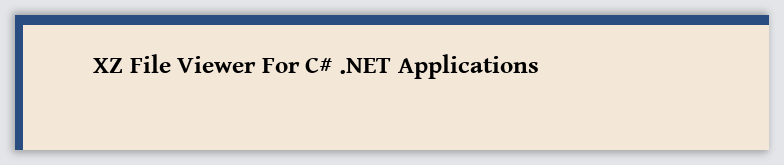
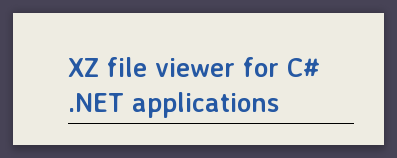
[129,54,300,73] File Viewer For -> [107,57,279,77] file viewer for
[397,54,539,79] Applications -> [132,92,279,118] applications

